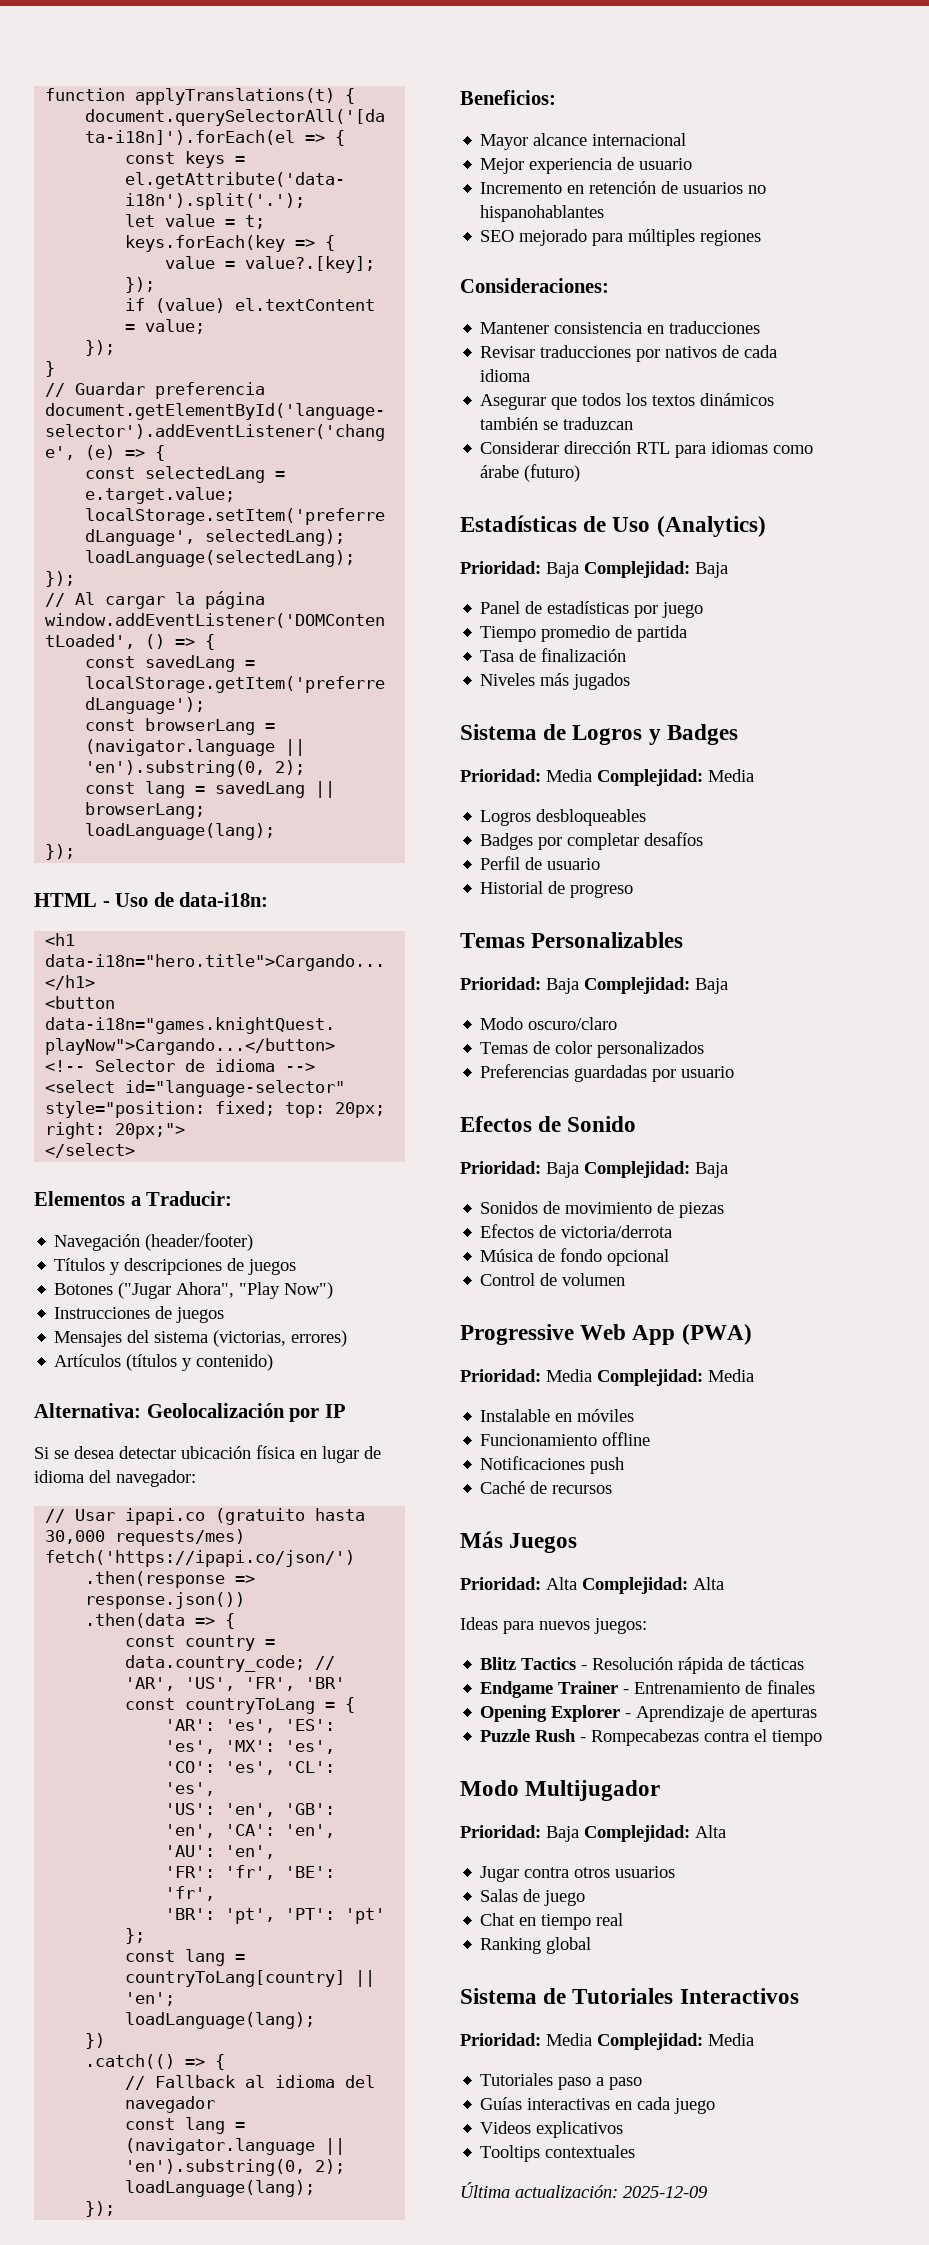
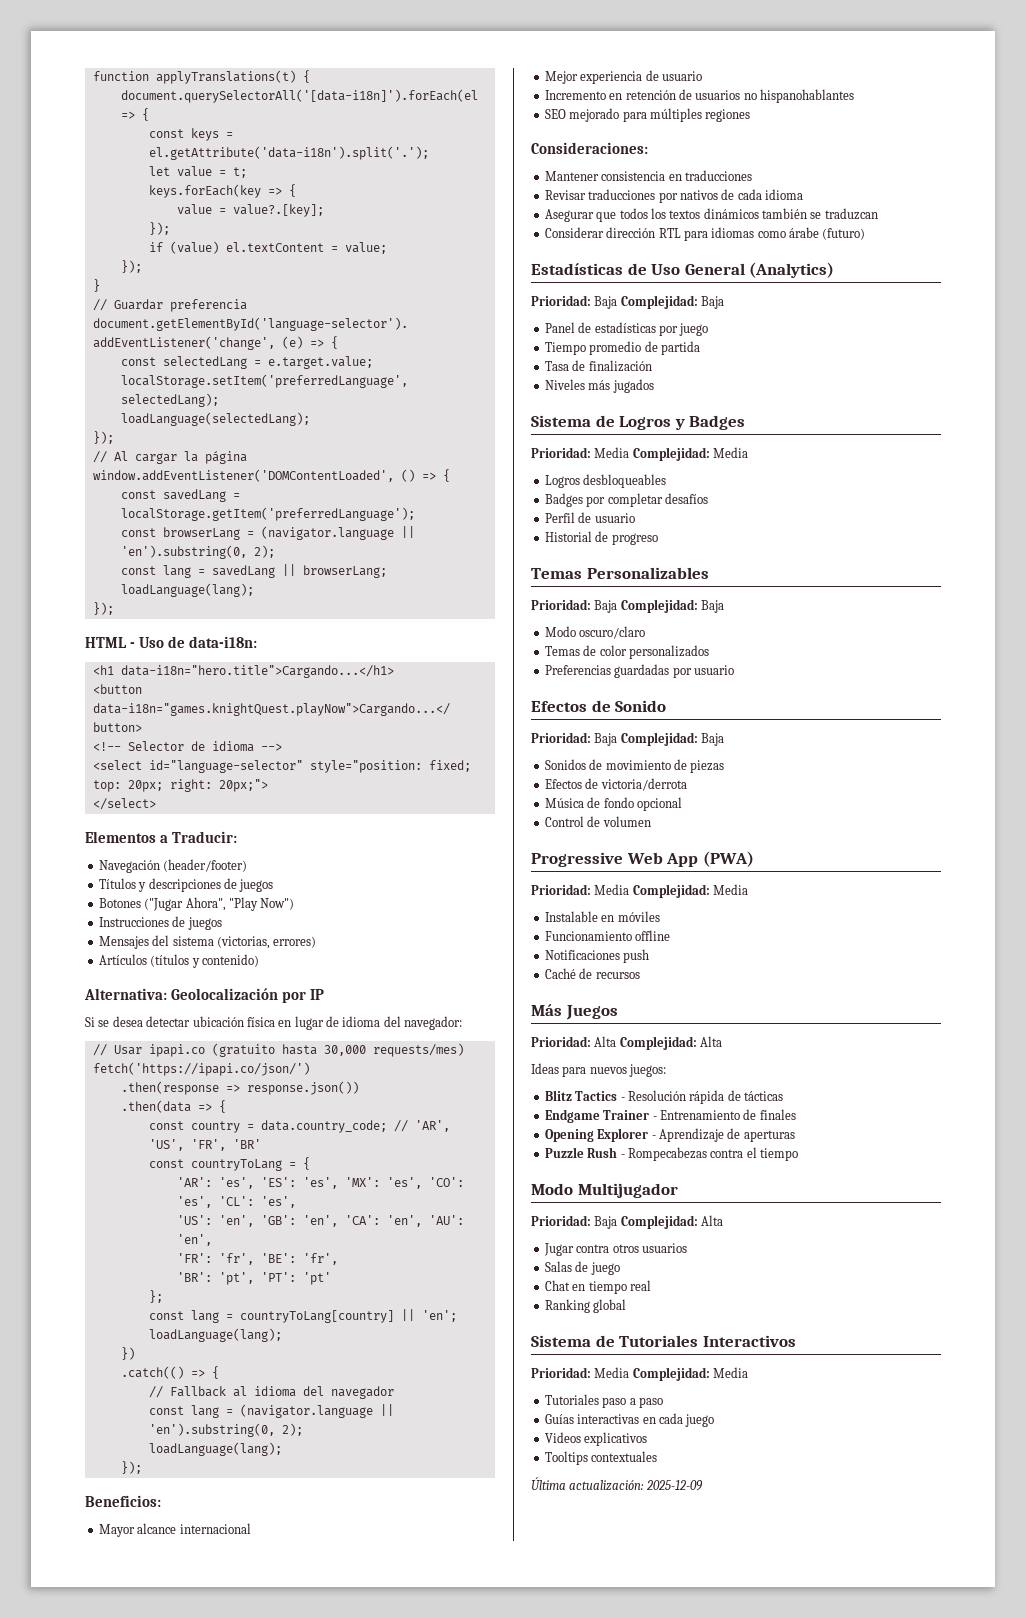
(651, 524) none -> [684,263,745,275] General

